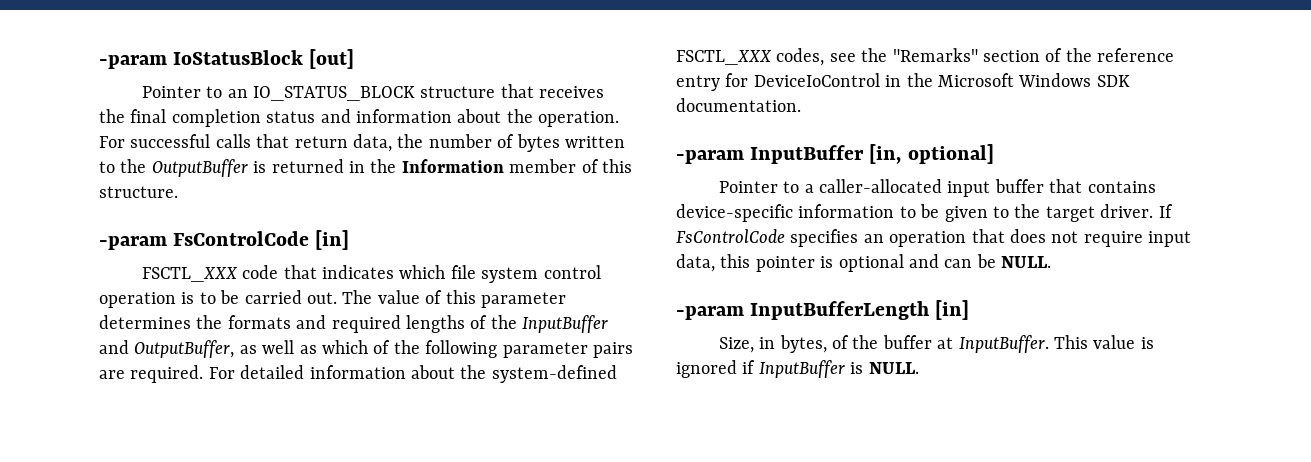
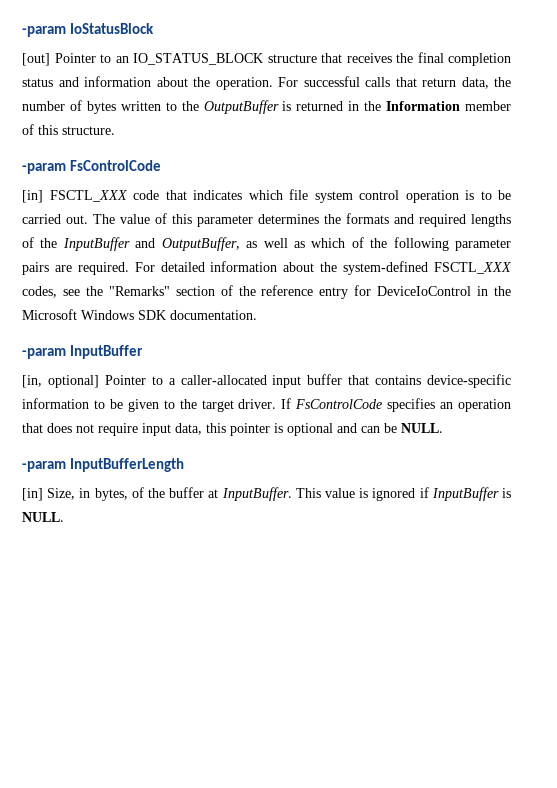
(304, 57) none -> (154, 28) //
(355, 59) // -> (50, 59) none
[315,230,350,250] [in] // -> [22,190,43,203] // [in]
(865, 154) none -> (143, 352) //
(994, 154) // -> (99, 381) none
[935,300,970,320] [in] // -> [22,488,43,501] // [in]

